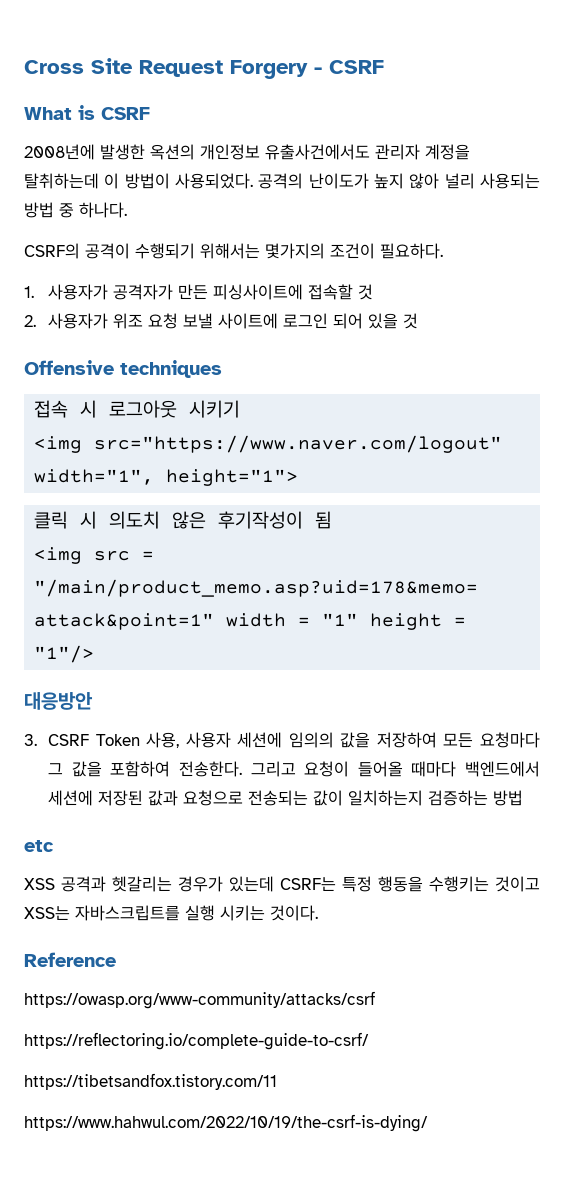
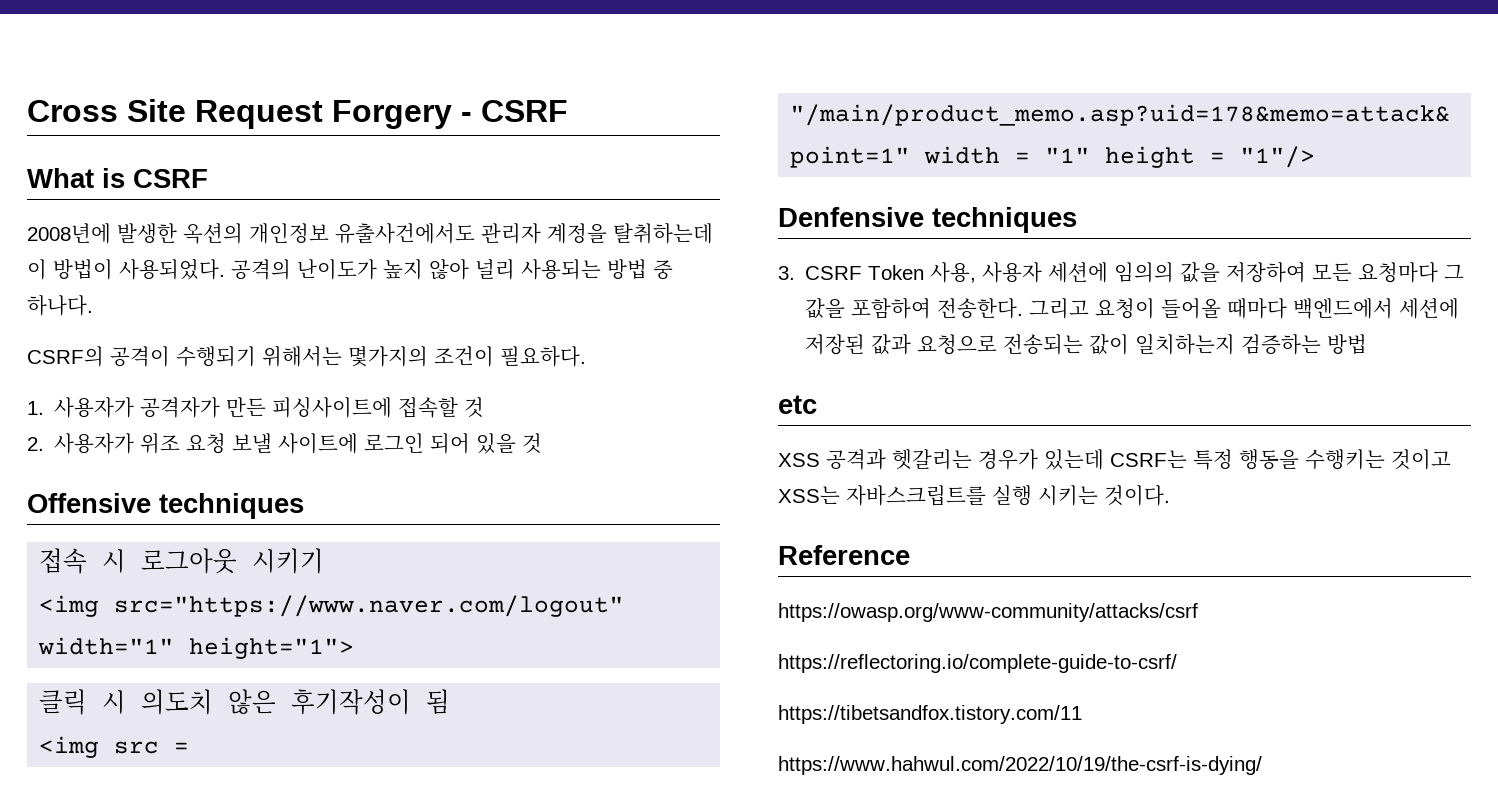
[34,469,155,485] width="1", -> [38,637,175,655] width="1"
[24,692,93,710] 대응방안 -> [778,207,1077,233] Denfensive techniques

